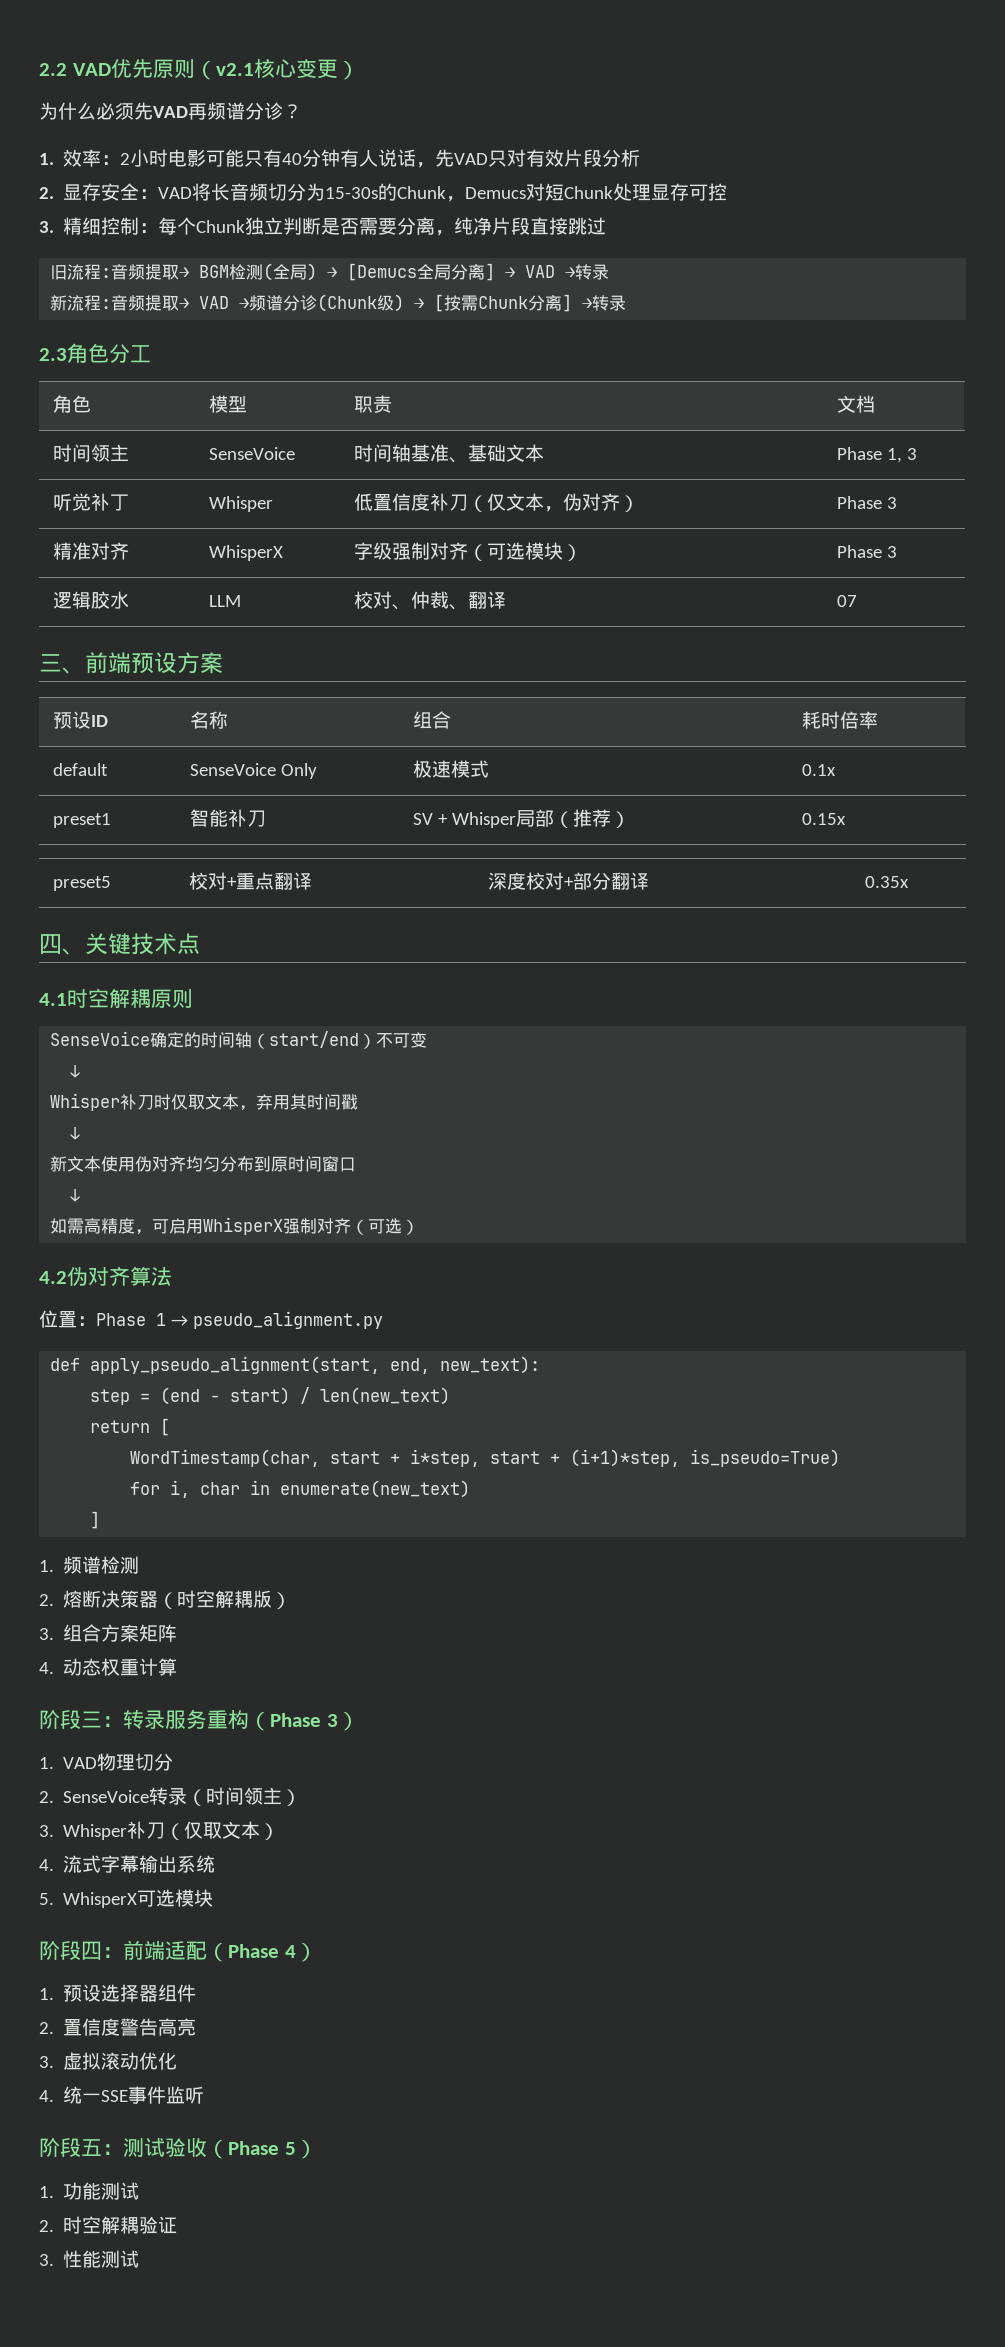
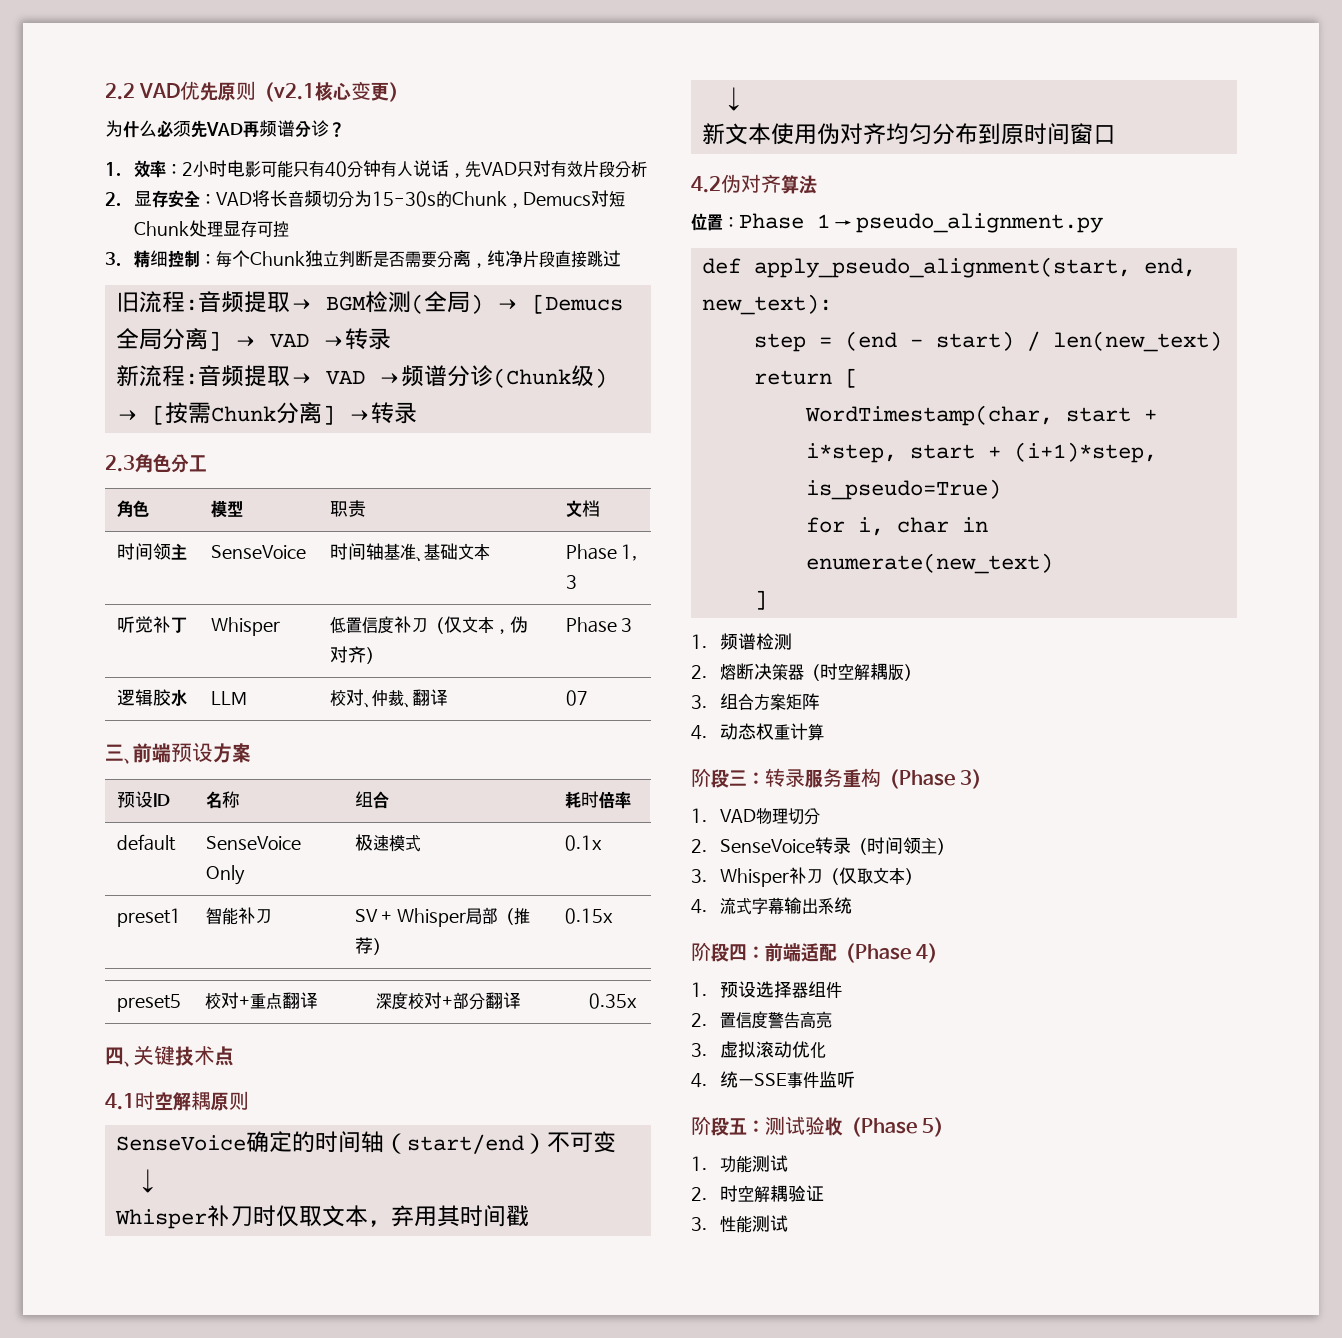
[53,542,130,560] [209,545,284,561] [354,542,583,561] [837,545,898,558] // 精准对齐 | WhisperX | 字级强制对齐（可选模块） | Phase 3 -> (633, 625) none
[70,1189,81,1202] [50,1217,420,1235] // ↓ // 如需高精度，可启用WhisperX强制对齐（可选） -> (1116, 134) none
[39,1889,214,1908] // 5. WhisperX可选模块 -> (853, 905) none

